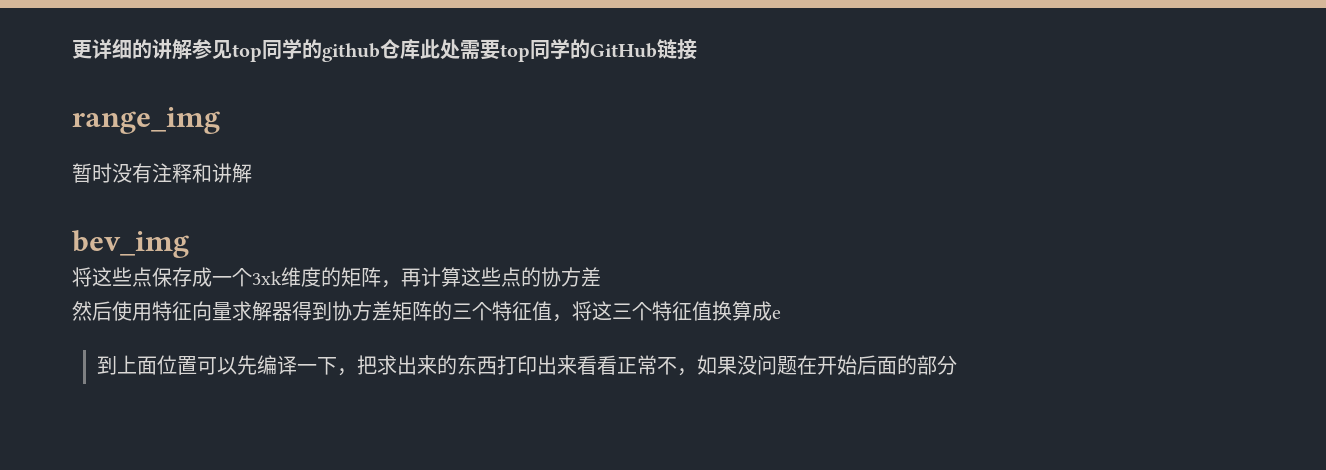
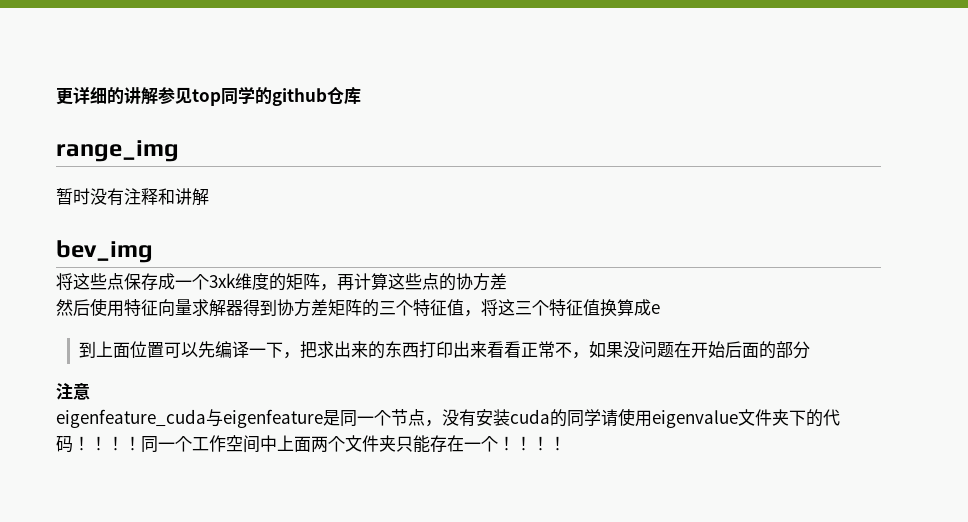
[420,39,697,62] 此处需要top同学的GitHub链接 -> (361, 96) none
(958, 365) none -> [56,383,90,400] [56,408,840,428] [56,435,566,453] // 注意 // eigenfeature_cuda与eigenfeature是同一个节点，没有安装cuda的同学请使用eigenvalue文件夹下的代码！！！！同一个工作空间中上面两个文件夹只能存在一个！！！！

